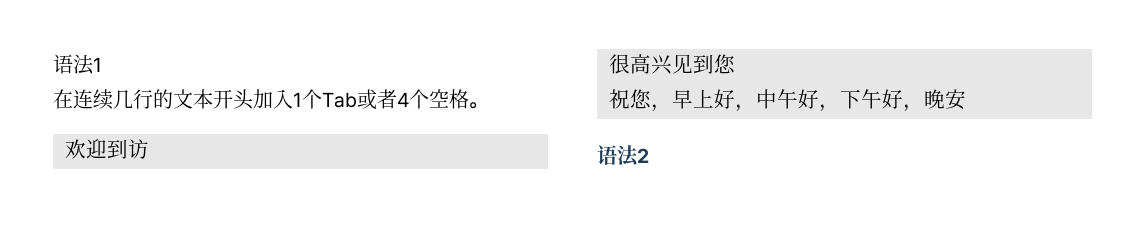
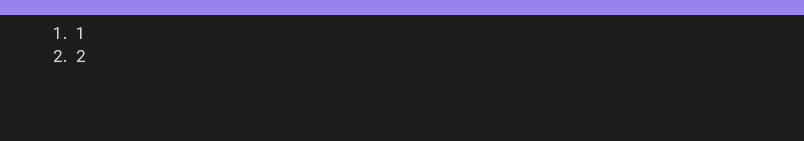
[53,54,94,75] 语法 -> [53,27,67,39] 1.
[53,89,488,110] [65,139,149,159] [609,54,735,75] [609,89,966,112] [597,145,639,167] 在连续几行的文本开头加入1个Tab或者4个空格。 // 欢迎到访 // 很高兴见到您 // 祝您，早上好，中午好，下午好，晚安 // 语法 -> [53,50,67,62] 2.

